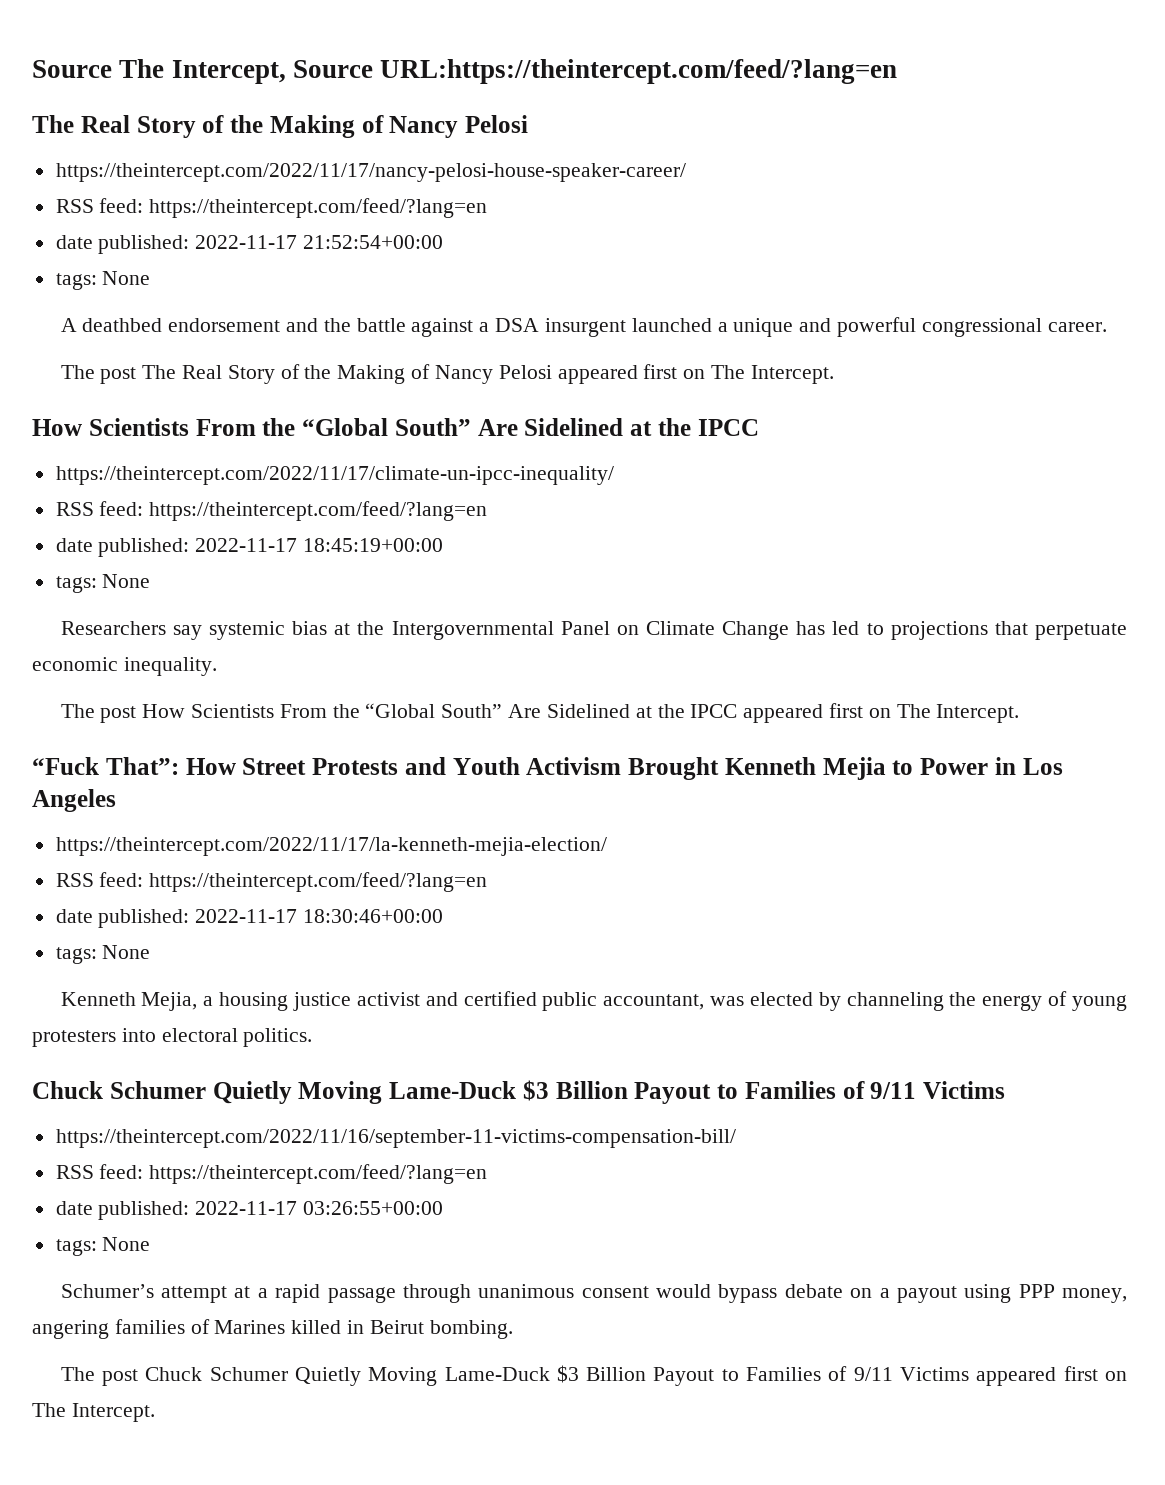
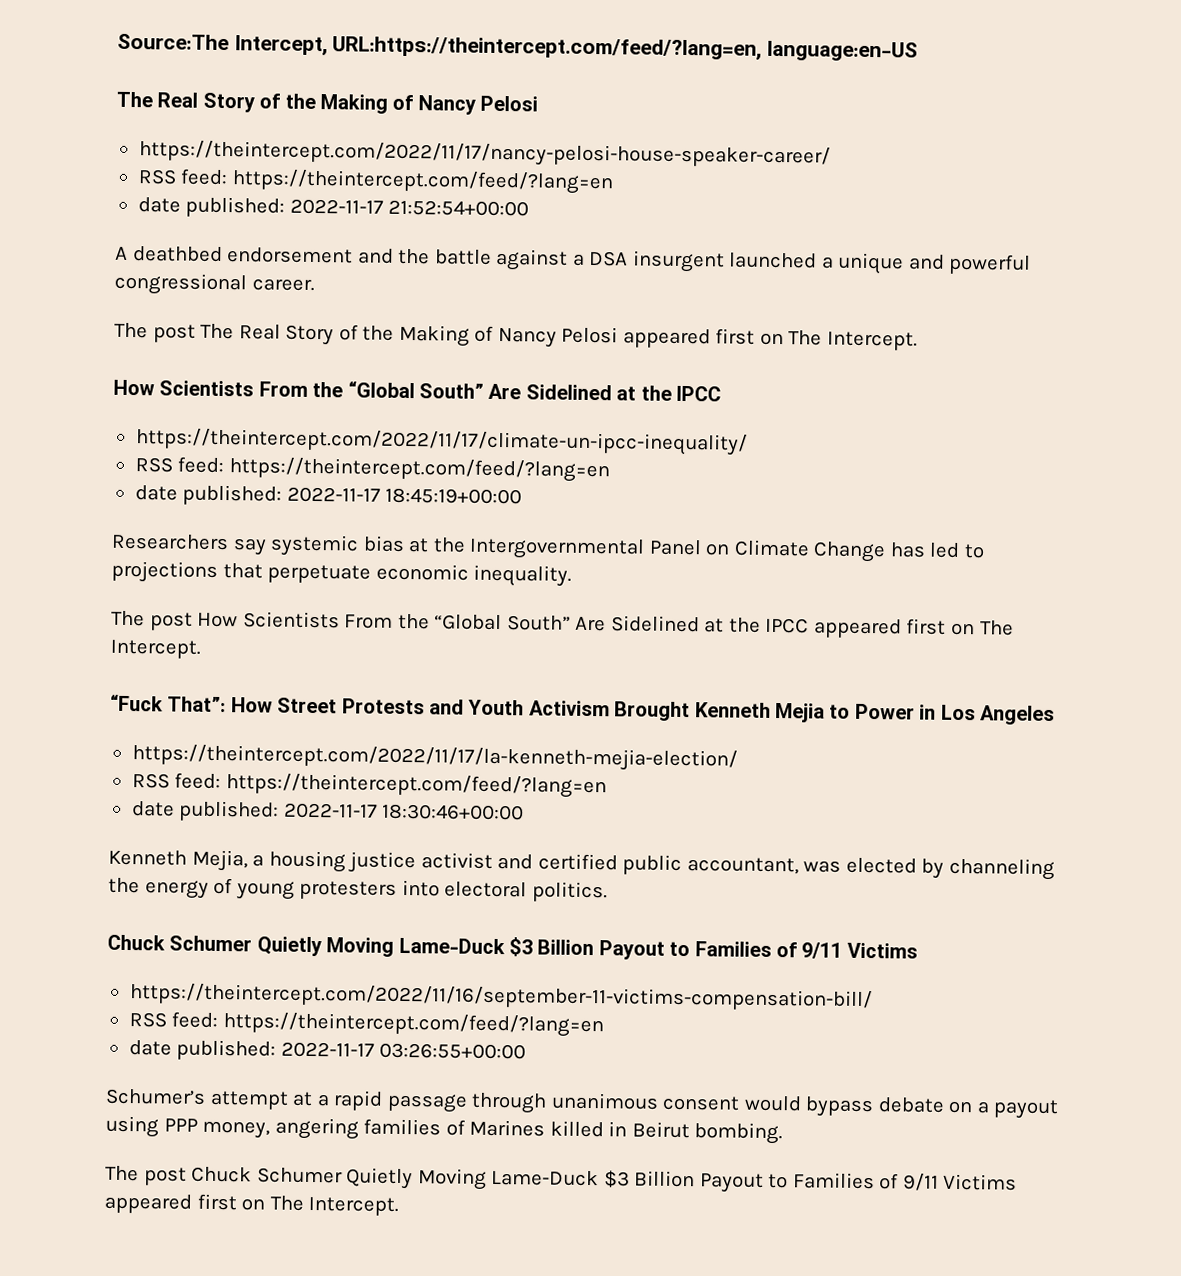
[32,59,898,84] Source The Intercept, Source URL:https://theintercept.com/feed/?lang=en -> [117,33,919,62] Source:The Intercept, URL:https://theintercept.com/feed/?lang=en, language:en-US
[55,271,151,290] // tags: None -> (530, 208) none
[55,574,151,593] // tags: None -> (523, 496) none
[55,945,151,964] // tags: None -> (525, 812) none
[55,1237,151,1256] // tags: None -> (527, 1051) none

